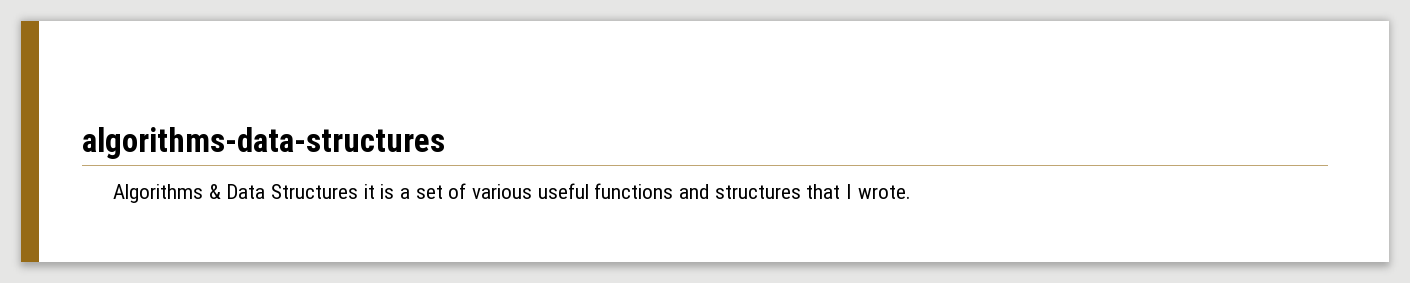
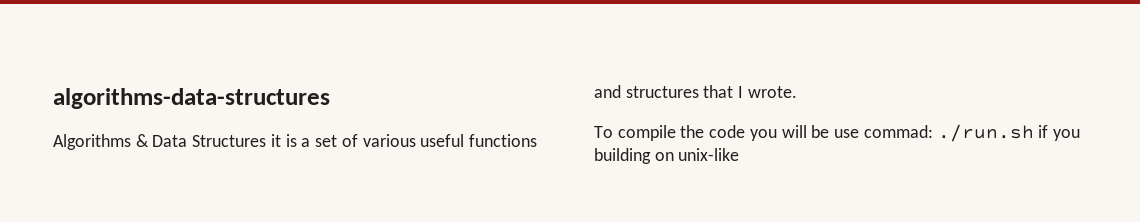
(911, 192) none -> [594,124,1080,142] [594,148,740,164] // To compile the code you will be use commad: ./run.sh if you building on unix-like

